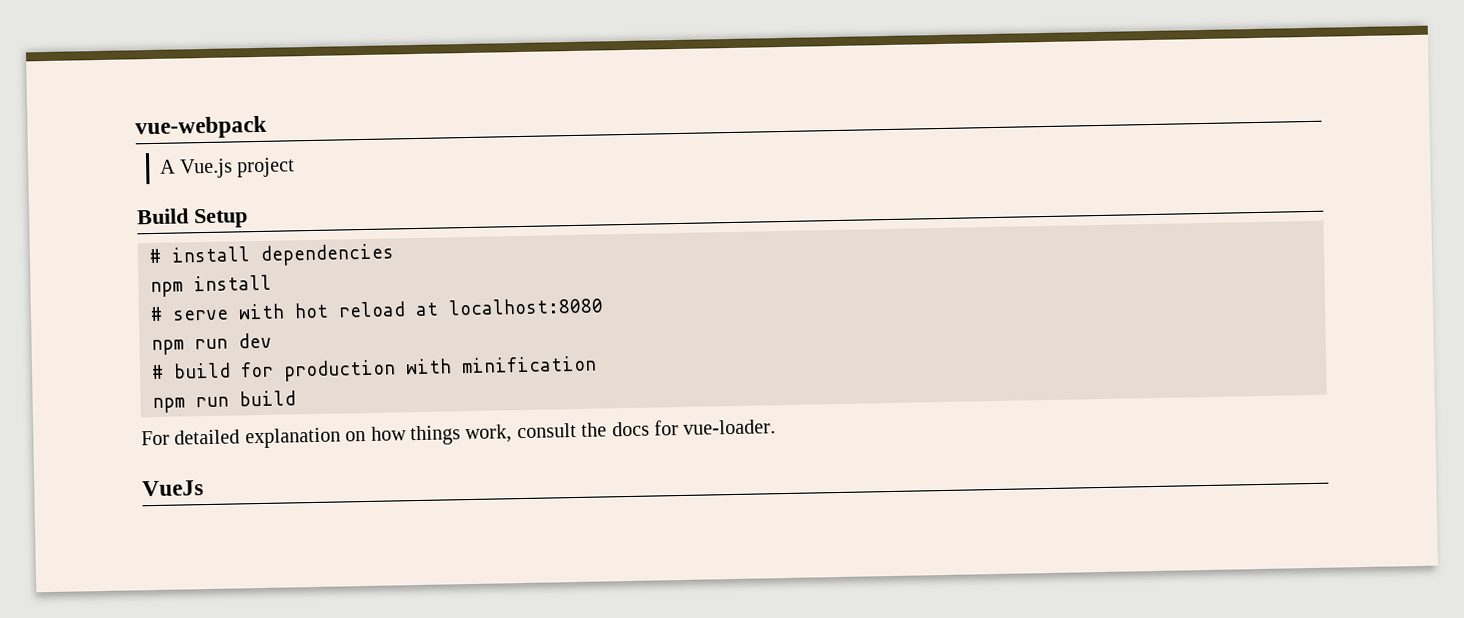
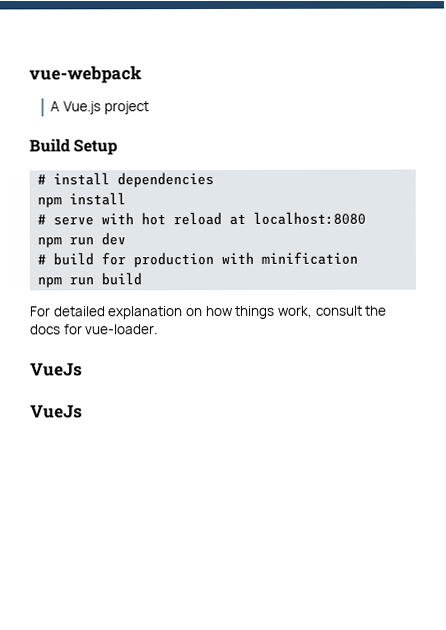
(204, 488) none -> [30,404,83,419] // VueJs

